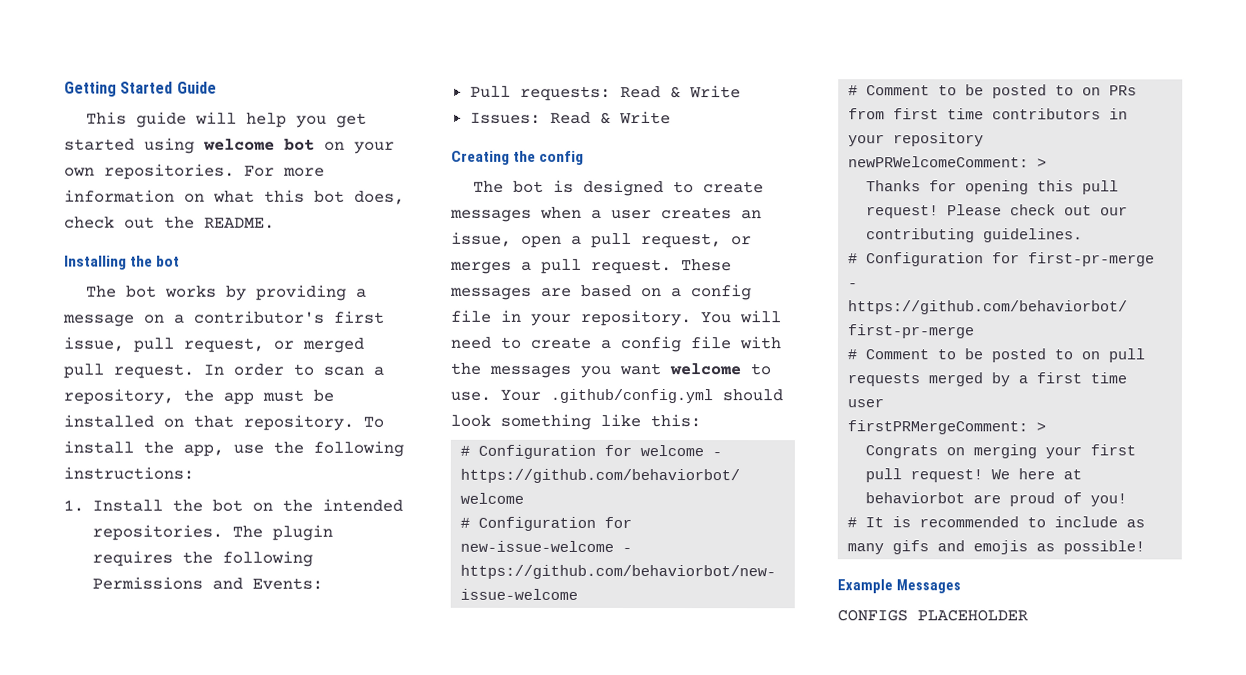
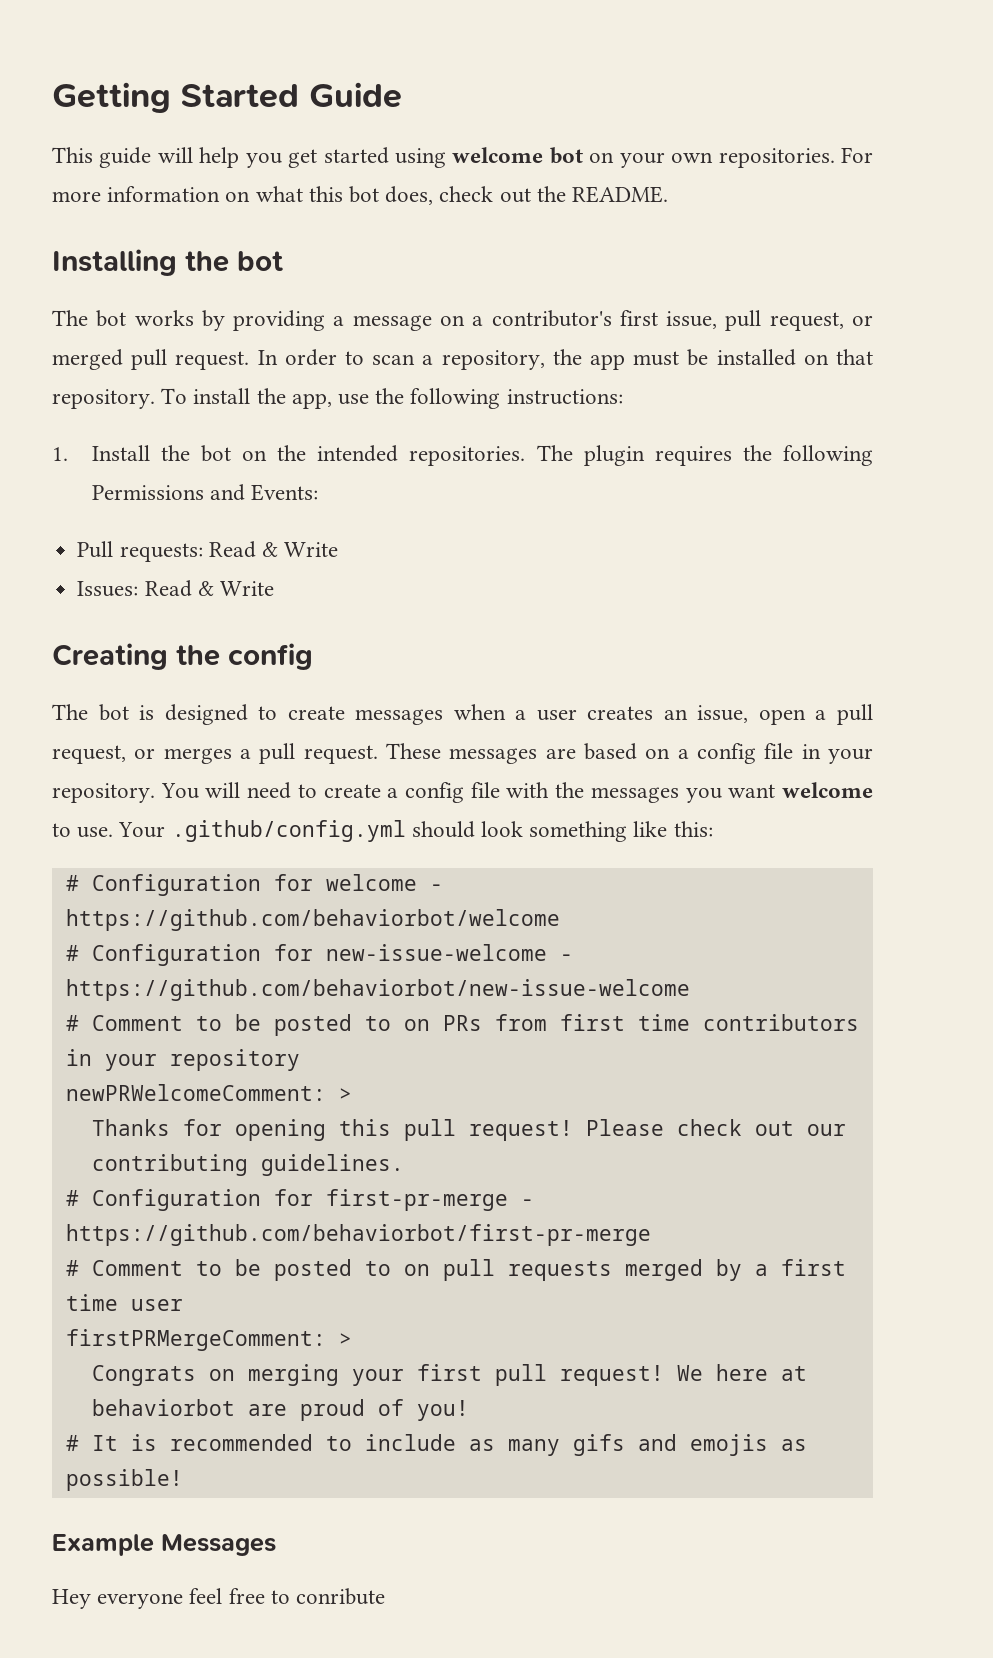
[837,609,1028,622] CONFIGS PLACEHOLDER -> [52,1588,386,1609] Hey everyone feel free to conribute

